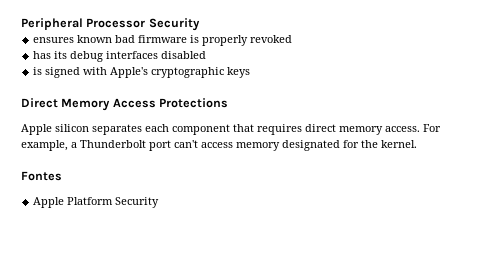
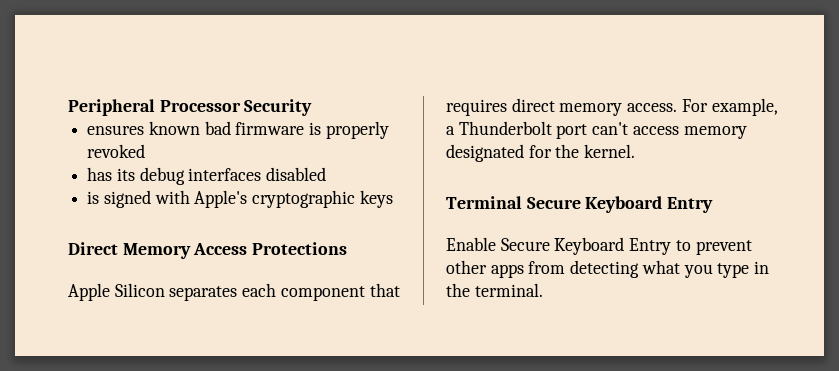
[55,124,89,132] silicon -> [114,283,165,297] Silicon
[21,171,62,181] [33,197,160,208] Fontes // Apple Platform Security -> [446,196,714,213] [446,237,752,255] [446,260,770,278] [446,283,543,297] Terminal Secure Keyboard Entry // Enable Secure Keyboard Entry to prevent other apps from detecting what you type in the terminal.

